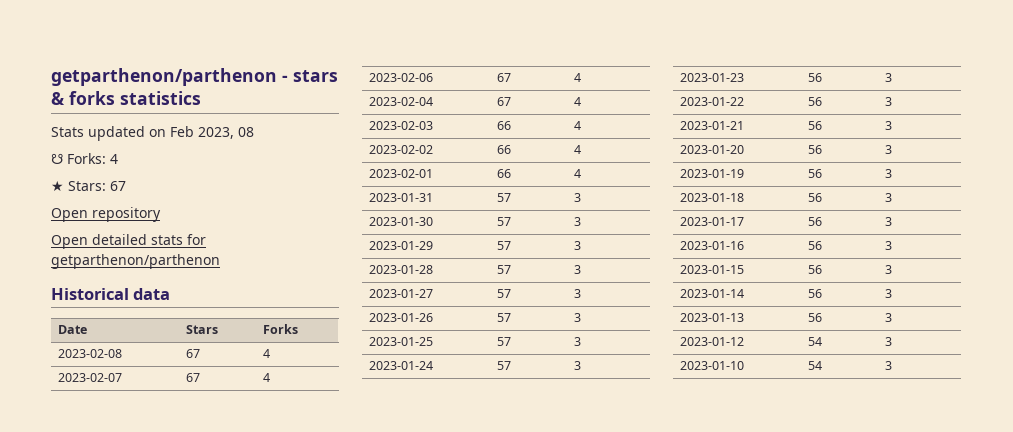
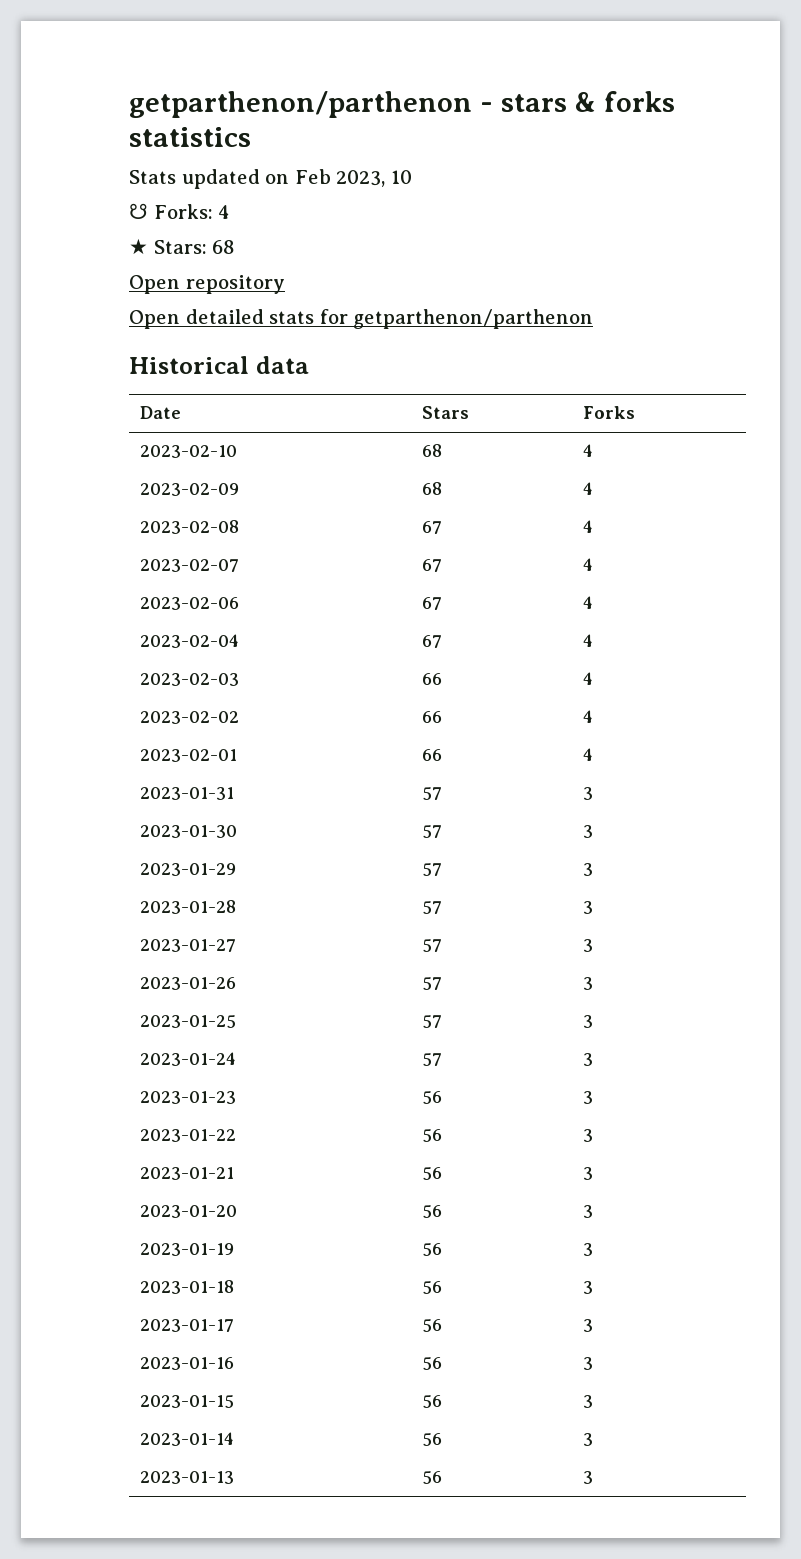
[238,127,254,137] 08 -> [390,170,412,184] 10
[110,181,126,191] 67 -> [212,240,236,254] 68
(298, 329) none -> [139,445,237,458] [421,444,442,457] [582,444,593,457] [139,483,239,496] [421,482,442,495] [582,482,593,495] // 2023-02-10 | 68 | 4 // 2023-02-09 | 68 | 4
[679,337,744,346] [807,337,822,346] [884,337,892,346] [679,361,744,370] [807,361,822,370] [884,361,892,370] // 2023-01-12 | 54 | 3 // 2023-01-10 | 54 | 3 -> (593, 1477) none

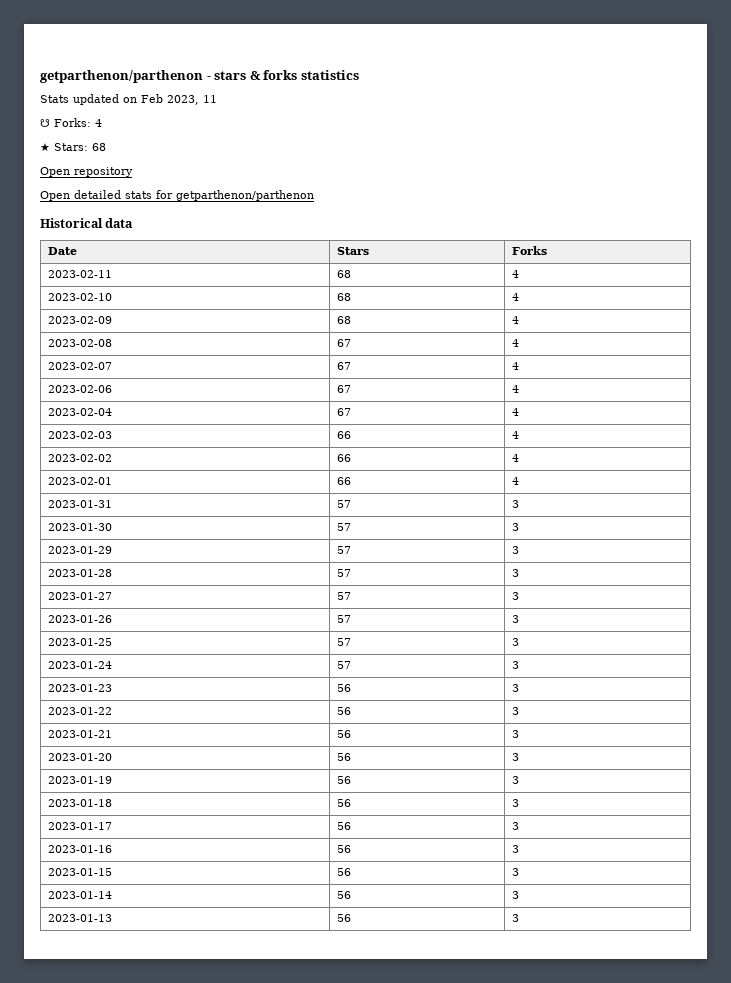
[390,170,412,184] 10 -> [203,95,217,103] 11
(635, 412) none -> [47,270,112,278] [336,270,351,278] [511,270,519,278] // 2023-02-11 | 68 | 4

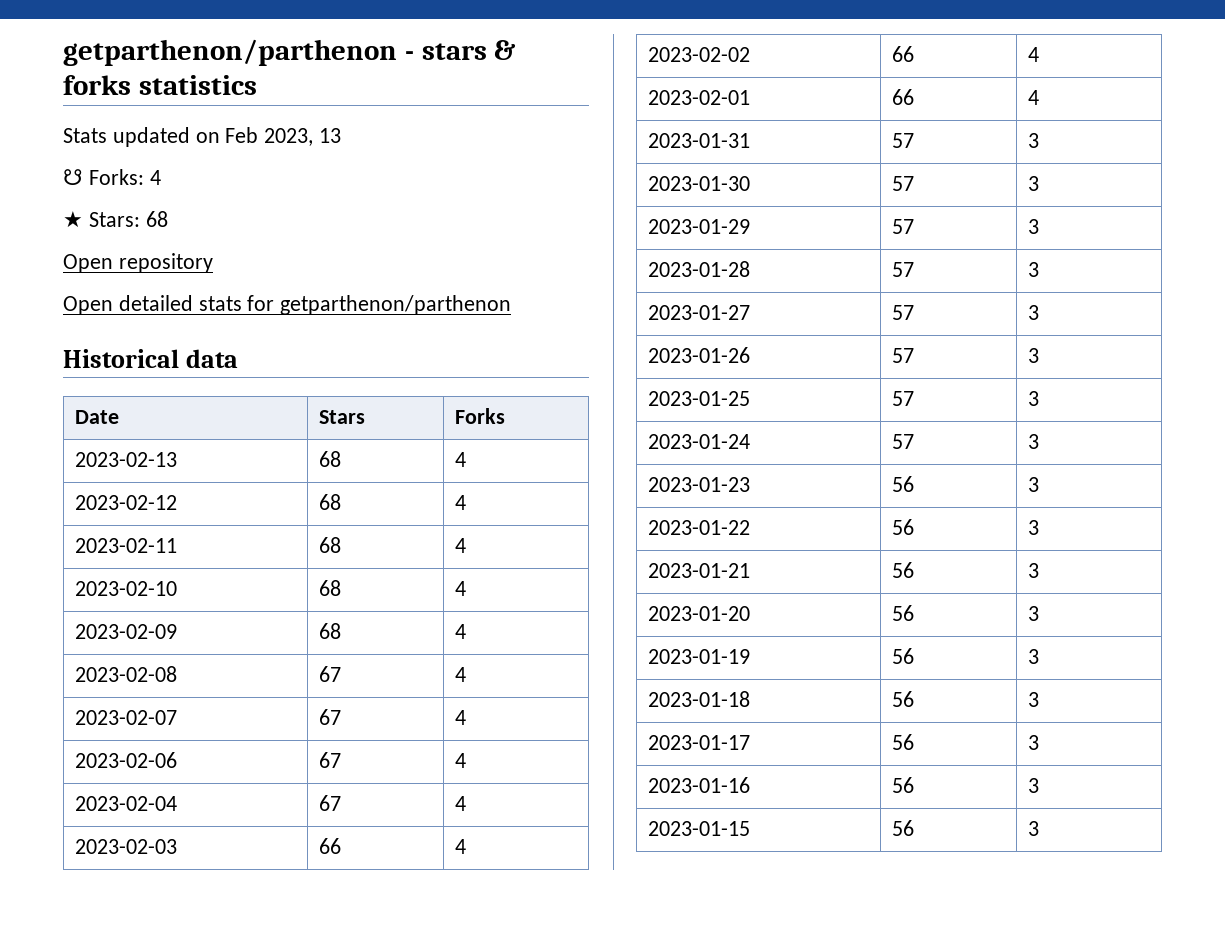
[203,95,217,103] 11 -> [319,128,342,143] 13
(547, 250) none -> [74,452,177,467] [318,451,341,467] [454,452,466,467] [74,495,177,510] [318,494,341,510] [454,495,466,510] // 2023-02-13 | 68 | 4 // 2023-02-12 | 68 | 4
[47,891,112,899] [336,891,351,899] [511,891,519,899] [47,914,112,922] [336,914,351,922] [511,914,519,922] // 2023-01-14 | 56 | 3 // 2023-01-13 | 56 | 3 -> (1039, 828) none

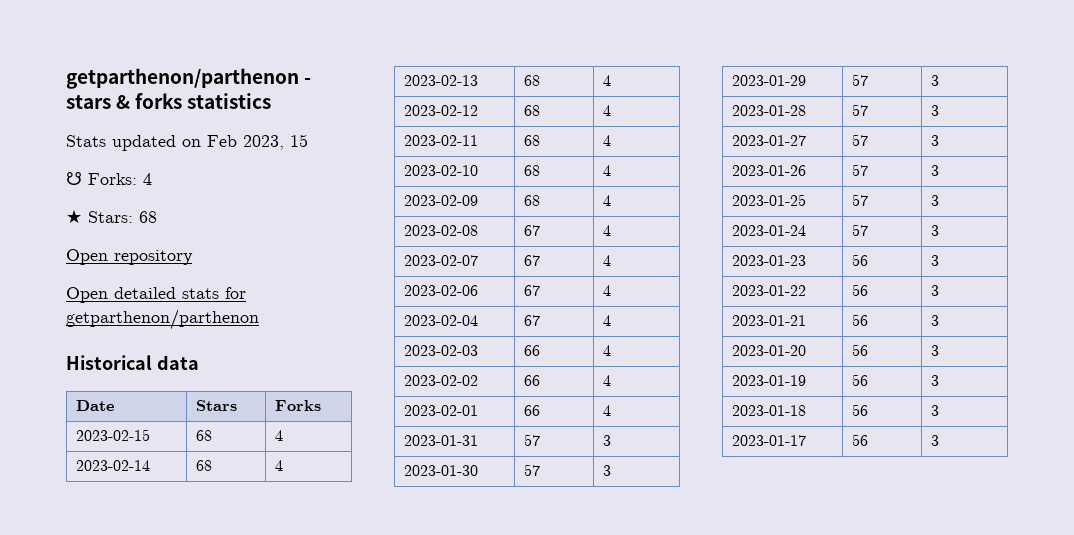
[319,128,342,143] 13 -> [290,134,308,147] 15
(505, 416) none -> [76,429,151,441] [196,430,213,441] [275,430,284,441] [76,460,151,471] [196,460,213,471] [275,460,284,471] // 2023-02-15 | 68 | 4 // 2023-02-14 | 68 | 4
[647,777,750,793] [891,777,914,793] [1027,778,1039,793] [647,821,750,836] [891,820,914,836] [1027,821,1039,836] // 2023-01-16 | 56 | 3 // 2023-01-15 | 56 | 3 -> (940, 440) none

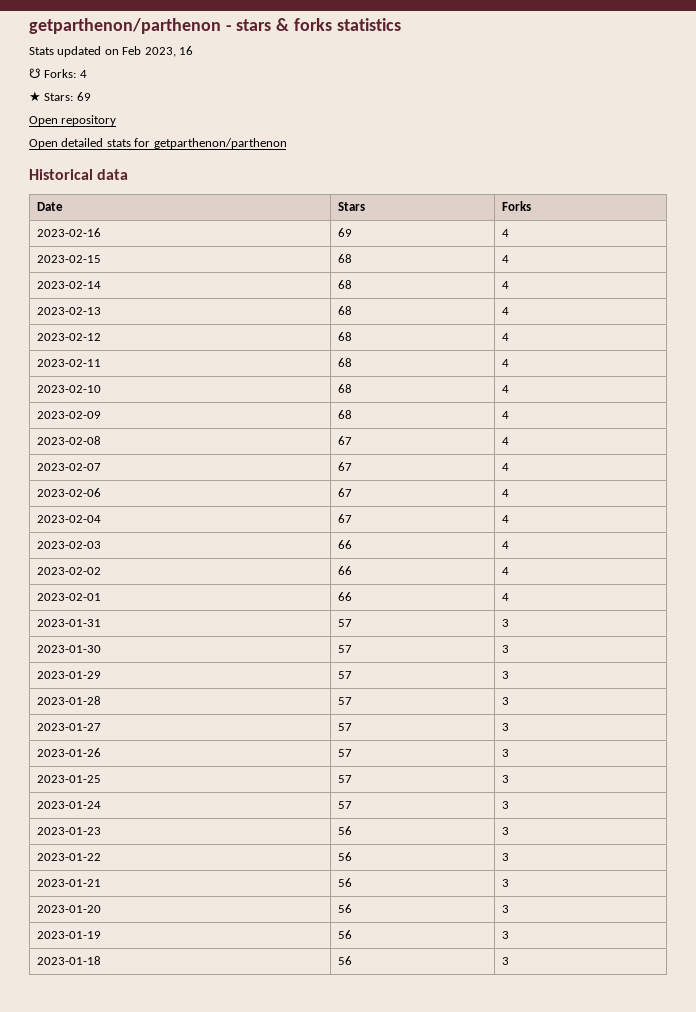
[290,134,308,147] 15 -> [178,46,193,55] 16
[139,211,157,223] 68 -> [76,92,91,101] 69
(322, 405) none -> [37,228,102,237] [338,228,353,237] [502,229,510,237] // 2023-02-16 | 69 | 4
[732,435,807,446] [852,434,869,446] [931,435,940,446] // 2023-01-17 | 56 | 3 -> (510, 961) none

